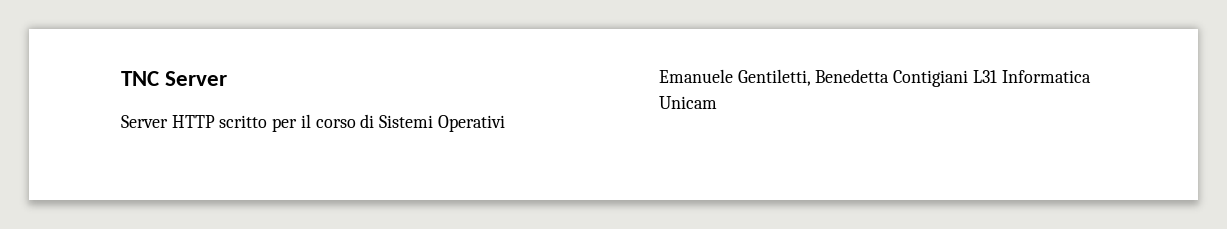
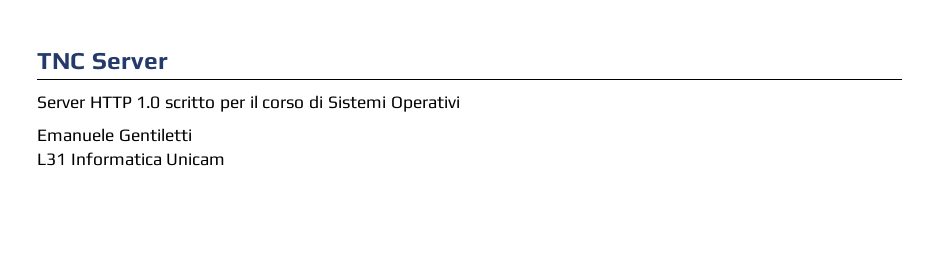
(215, 121) none -> [136,96,161,109] 1.0
[737,69,969,87] Gentiletti, Benedetta Contigiani -> [118,128,192,142] Gentiletti //

